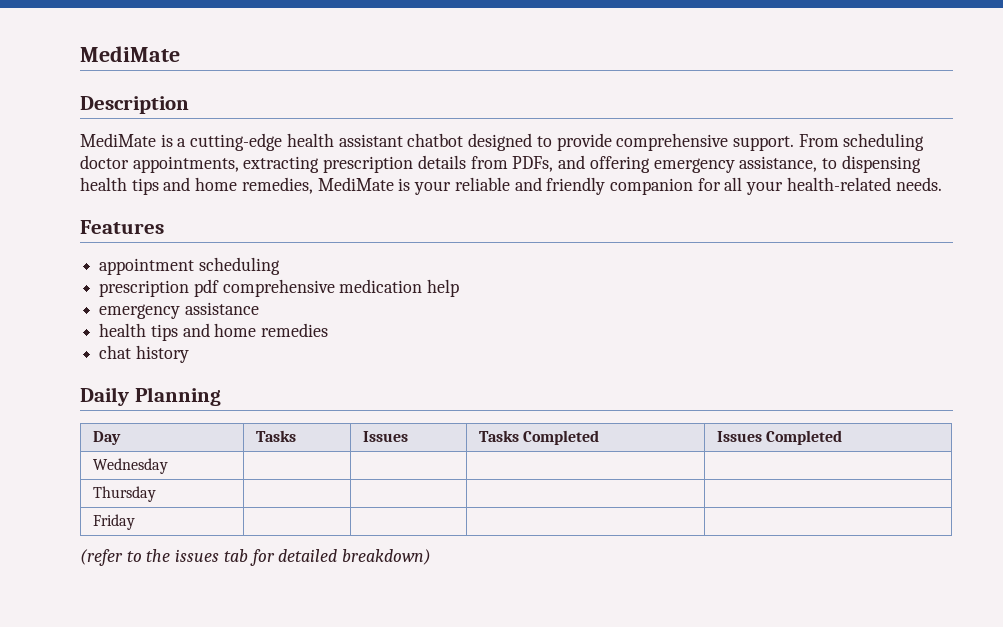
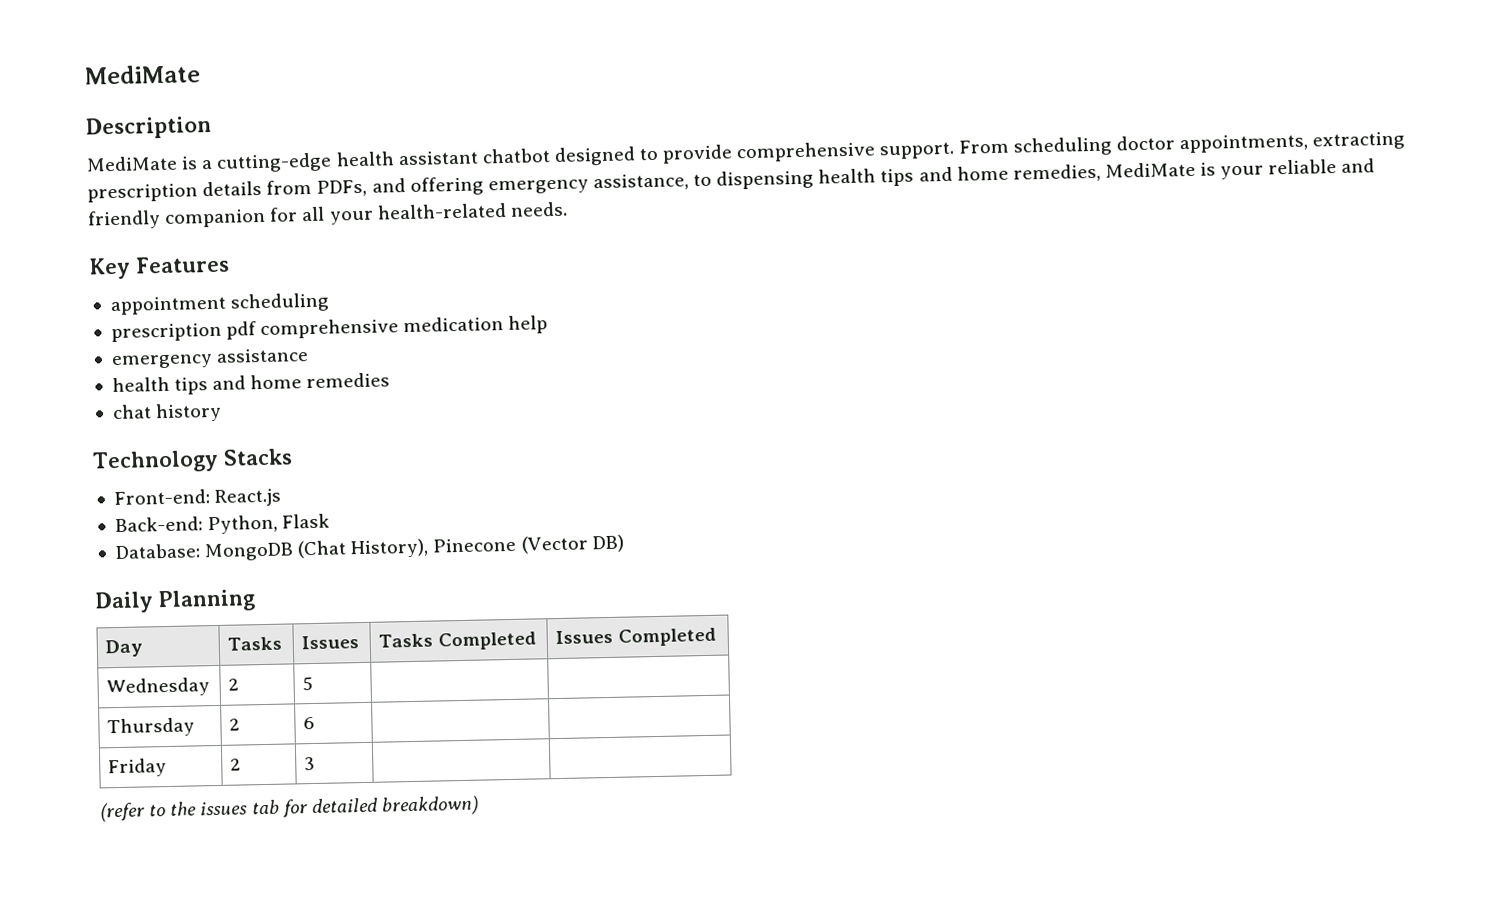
(942, 184) none -> [88,257,131,280] Key
(189, 354) none -> [92,448,293,474] [113,488,282,507] [114,513,331,535] [114,534,624,562] // Technology Stacks // Front-end: React.js // Back-end: Python, Flask // Database: MongoDB (Chat History), Pinecone (Vector DB)
(168, 466) | -> [228,678,240,691] [302,677,314,691] 2 | 5
(156, 494) | -> [229,718,241,731] [303,716,316,730] 2 | 6
(135, 522) | -> [230,758,242,771] [304,756,316,771] 2 | 3

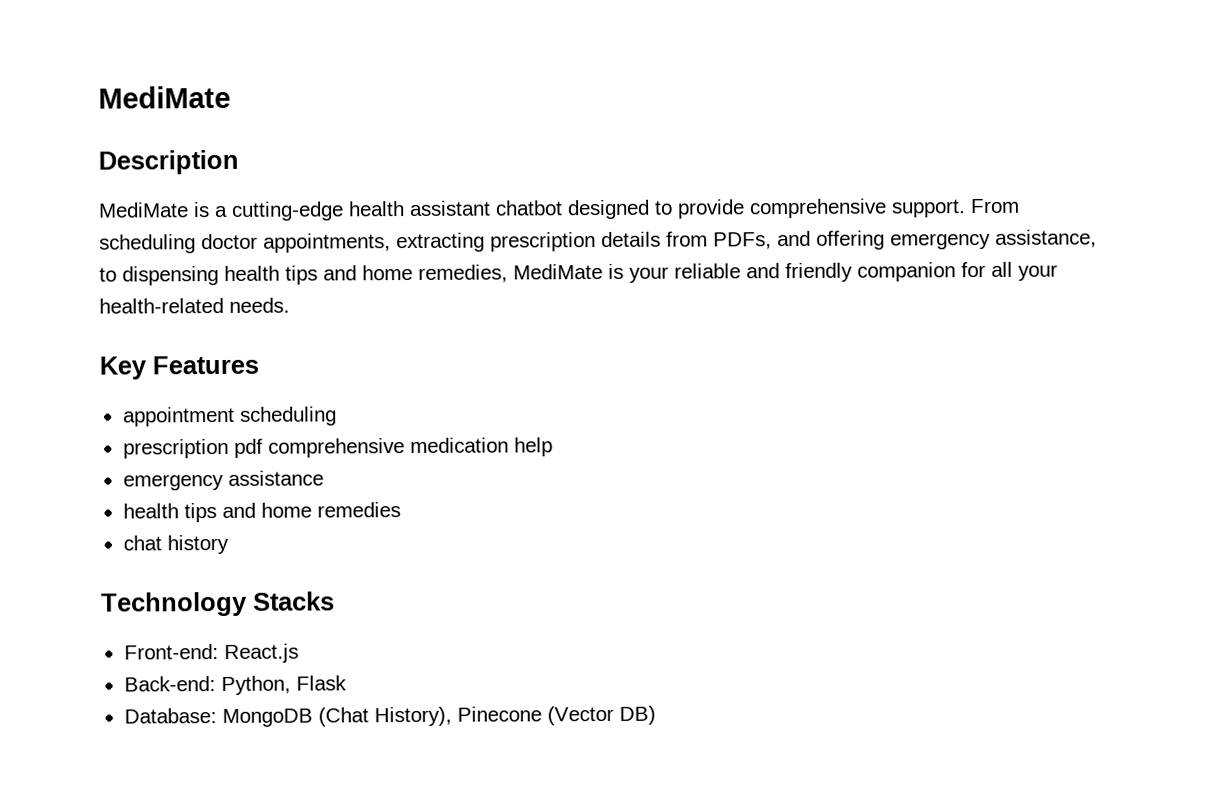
[95,589,256,614] [105,639,145,658] [227,636,283,651] [301,635,360,650] [378,631,536,651] [555,627,716,647] [106,677,211,698] [228,678,240,691] [302,677,314,691] [107,717,196,738] [229,718,241,731] [303,716,316,730] [108,758,168,778] [230,758,242,771] [304,756,316,771] [100,795,479,823] // Daily Planning // Day | Tasks | Issues | Tasks Completed | Issues Completed // Wednesday | 2 | 5 | | // Thursday | 2 | 6 | | // Friday | 2 | 3 | | // (refer to the issues tab for detailed breakdown) -> (656, 715) none

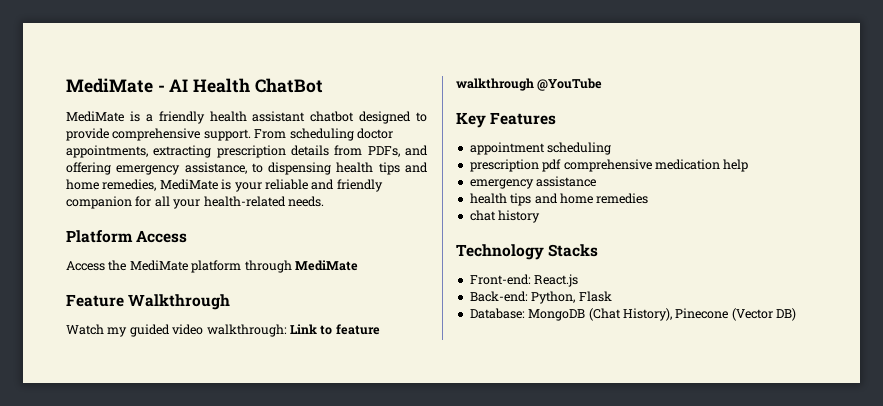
[98,85,231,109] [98,149,239,175] MediMate // Description -> [66,78,323,93] MediMate - AI Health ChatBot
[231,201,344,221] cutting-edge -> [158,111,205,124] friendly
(290, 305) none -> [66,230,188,243] [66,260,358,273] [66,294,231,310] [66,324,380,337] [456,78,603,91] // Platform Access // Access the MediMate platform through MediMate // Feature Walkthrough // Watch my guided video walkthrough: Link to feature walkthrough @YouTube

